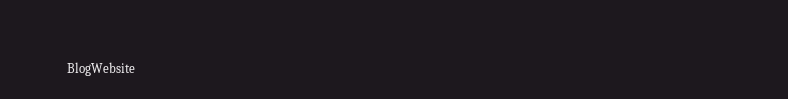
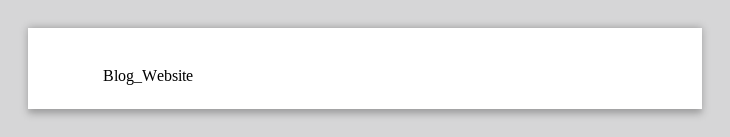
[67,62,135,76] BlogWebsite -> [103,70,193,85] Blog_Website

